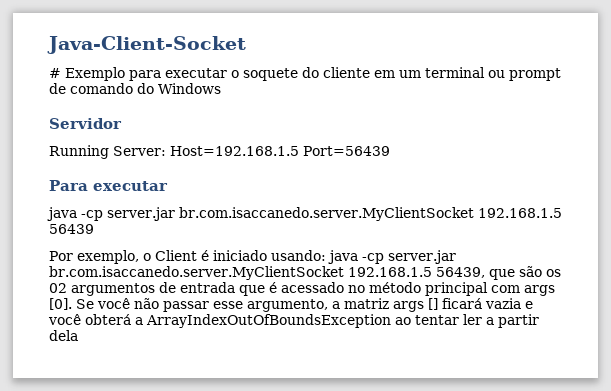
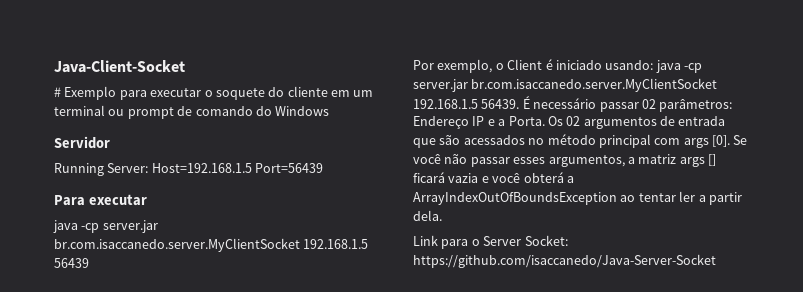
[435,266,561,280] 56439, que são os -> [481,96,733,112] [413,116,563,129] 56439. É necessário passar 02 parâmetros: Endereço IP e a Porta. Os
[269,282,344,293] é acessado -> [439,135,525,145] são acessados
[213,299,328,312] esse argumento, -> [513,155,625,167] esses argumentos,
[49,330,78,341] dela -> [413,210,442,221] [413,235,568,249] [413,254,716,268] dela. // Link para o Server Socket: https://github.com/isaccanedo/Java-Server-Socket

